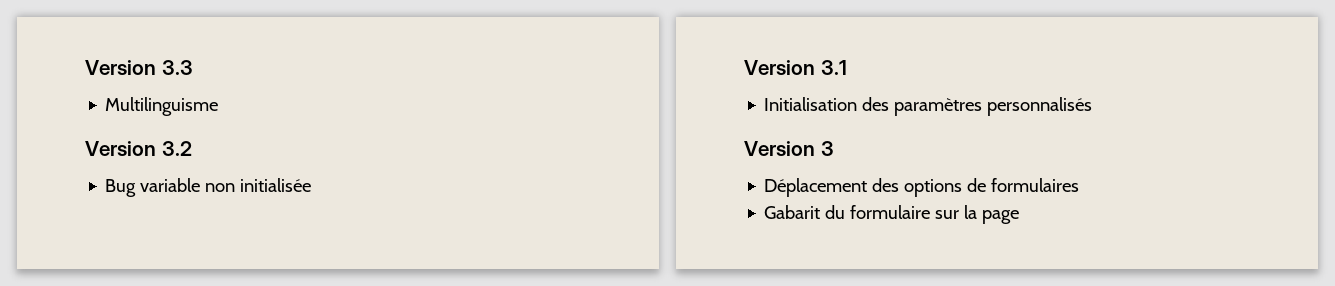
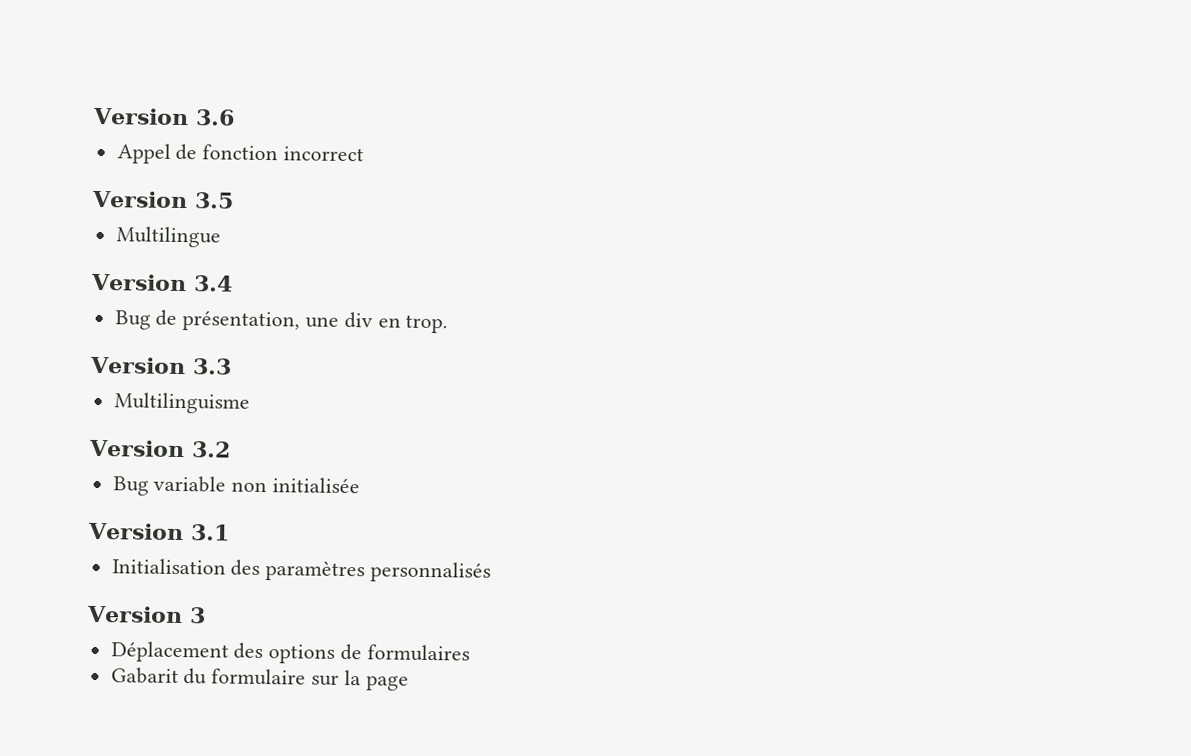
[85,60,156,75] Version -> [93,107,235,126] [116,143,365,164] [92,190,234,209] [115,226,221,248] [91,273,233,292] [114,309,449,334] [90,356,186,375] Version 3.6 // Appel de fonction incorrect // Version 3.5 // Multilingue // Version 3.4 // Bug de présentation, une div en trop. // Version

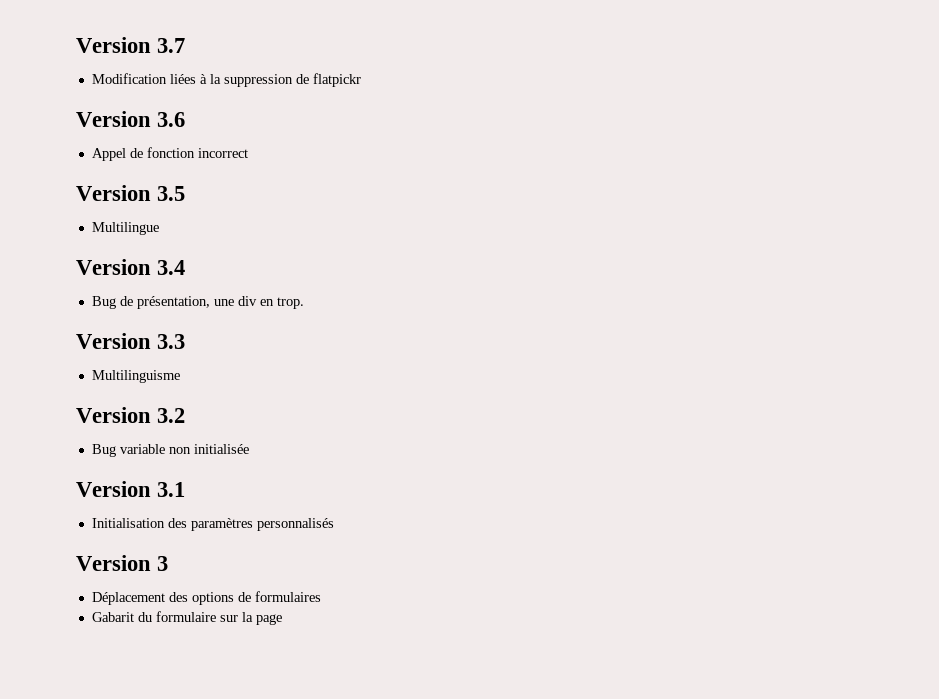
[93,107,189,126] Version -> [76,37,186,53] [91,73,361,87] [76,111,151,127] Version 3.7 // Modification liées à la suppression de flatpickr // Version

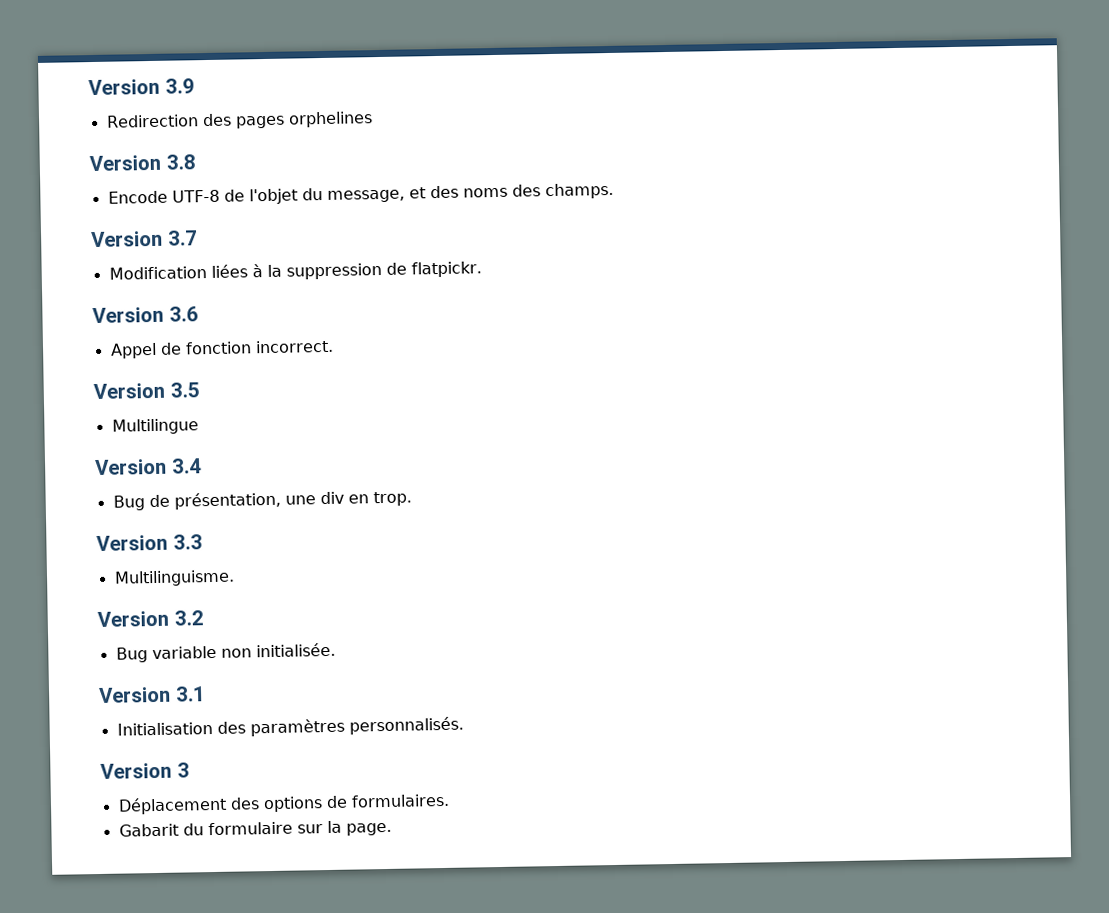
[76,37,151,53] Version -> [88,78,195,96] [105,111,373,129] [89,154,196,172] [107,182,614,205] [91,230,163,248] Version 3.9 // Redirection des pages orphelines // Version 3.8 // Encode UTF-8 de l'objet du message, et des noms des champs. // Version
[312,73,361,87] flatpickr -> [410,261,482,278] flatpickr.
[197,148,248,158] incorrect -> [254,339,334,354] incorrect.
[91,370,180,383] Multilinguisme -> [113,569,235,587] Multilinguisme.
[193,444,249,454] initialisée -> [255,642,336,658] initialisée.
[256,518,334,531] personnalisés -> [348,716,464,735] personnalisés.
[254,591,321,602] formulaires -> [350,793,450,808] formulaires.
[255,614,282,625] page -> [345,822,392,836] page.

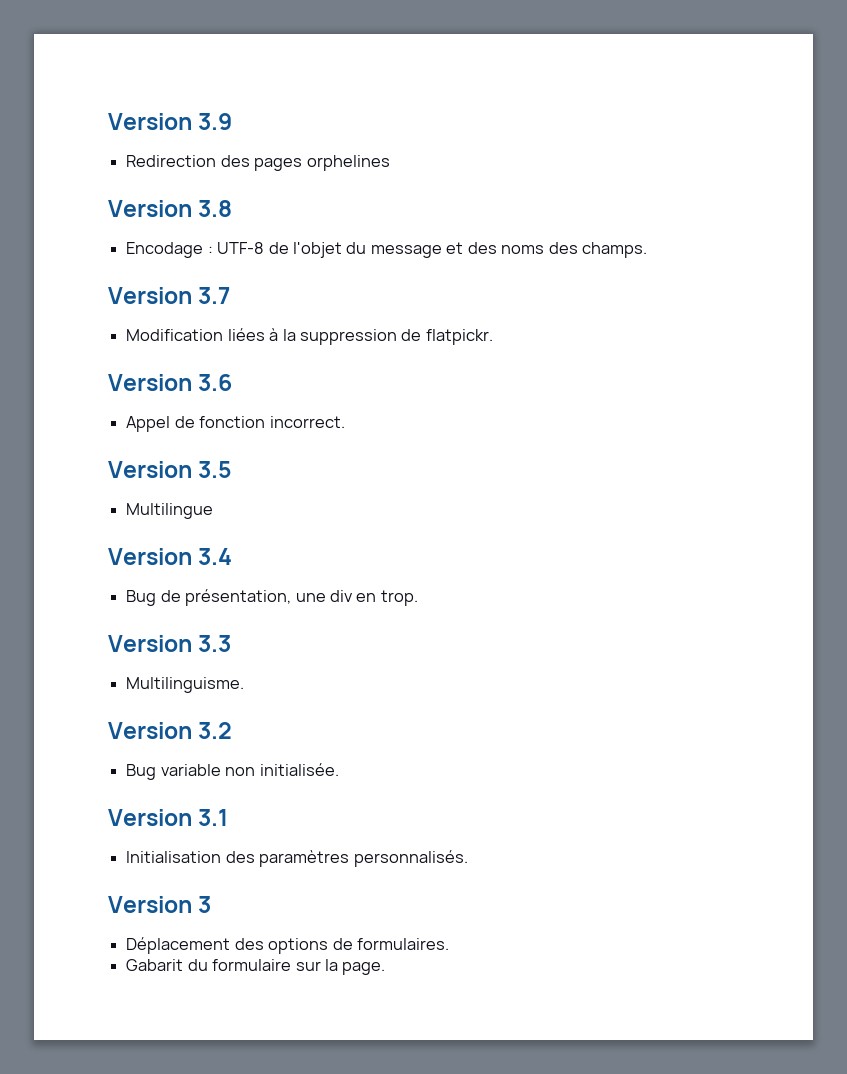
[107,190,168,204] Encode -> [126,242,213,258] Encodage :
[326,189,405,203] message, -> [370,245,442,258] message

